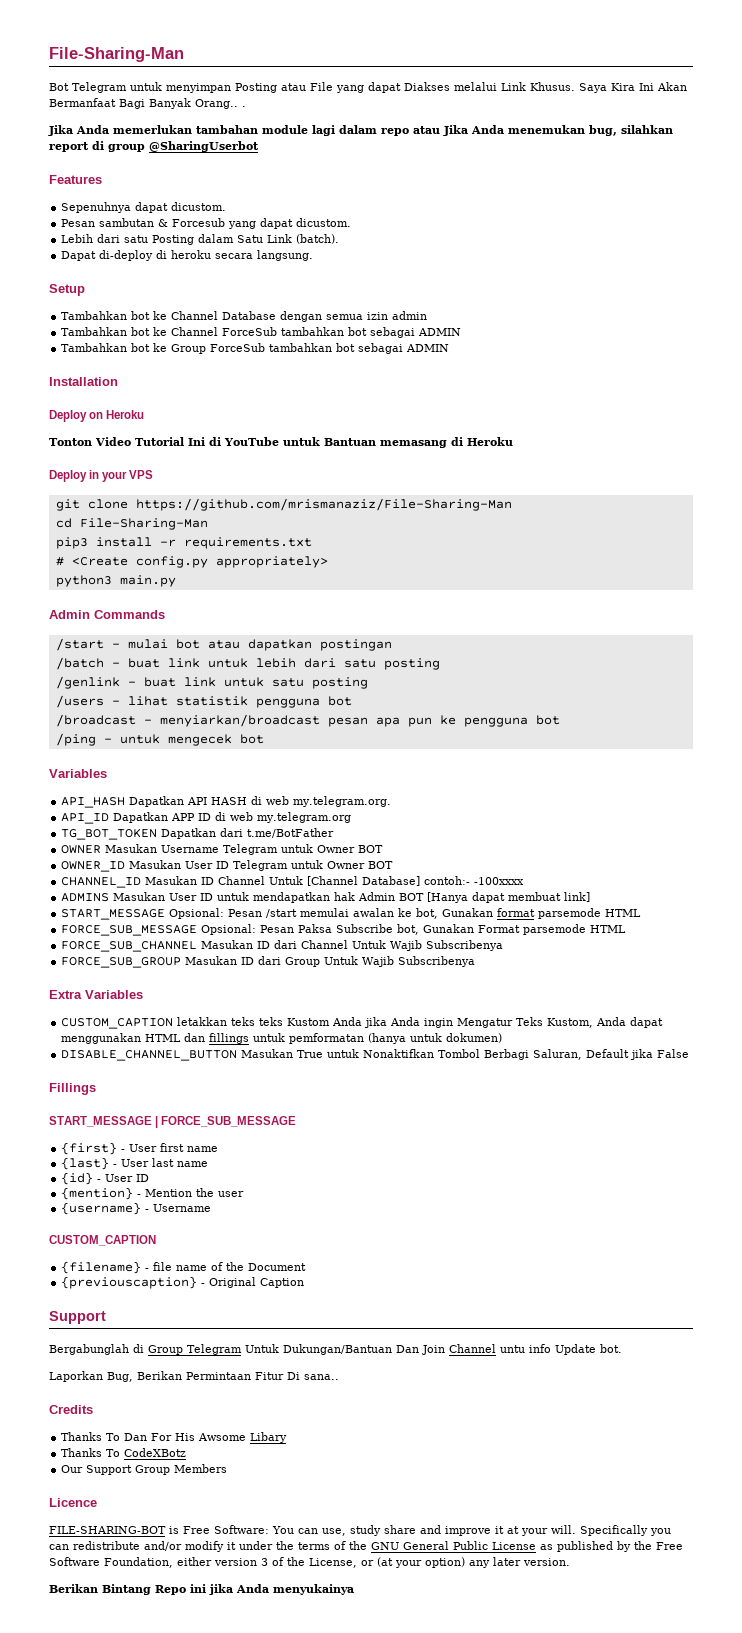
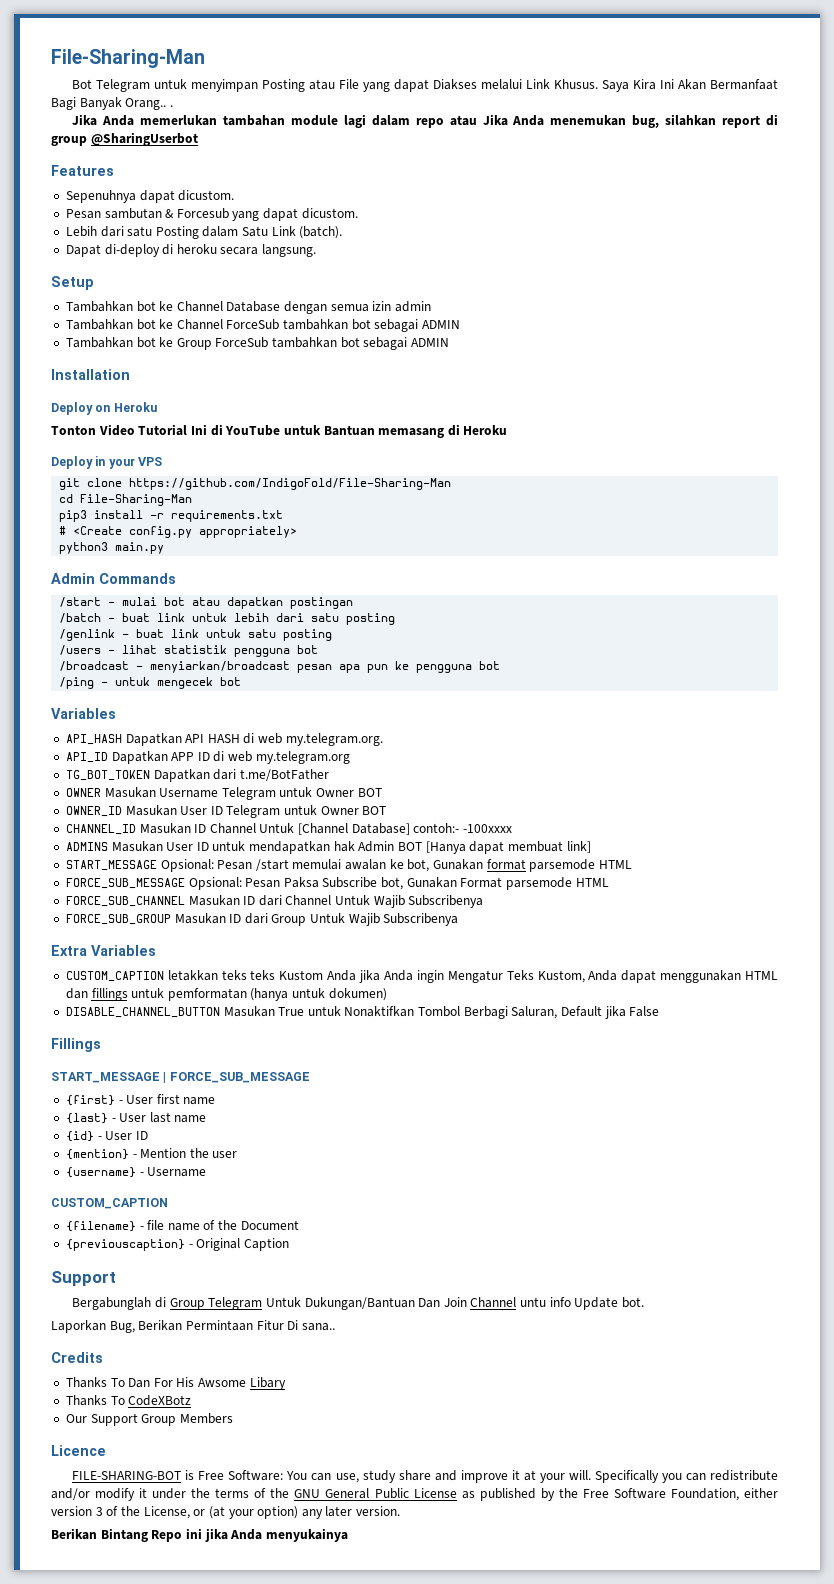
[135,498,512,511] https://github.com/mrismanaziz/File-Sharing-Man -> [129,478,452,490] https://github.com/IndigoFold/File-Sharing-Man

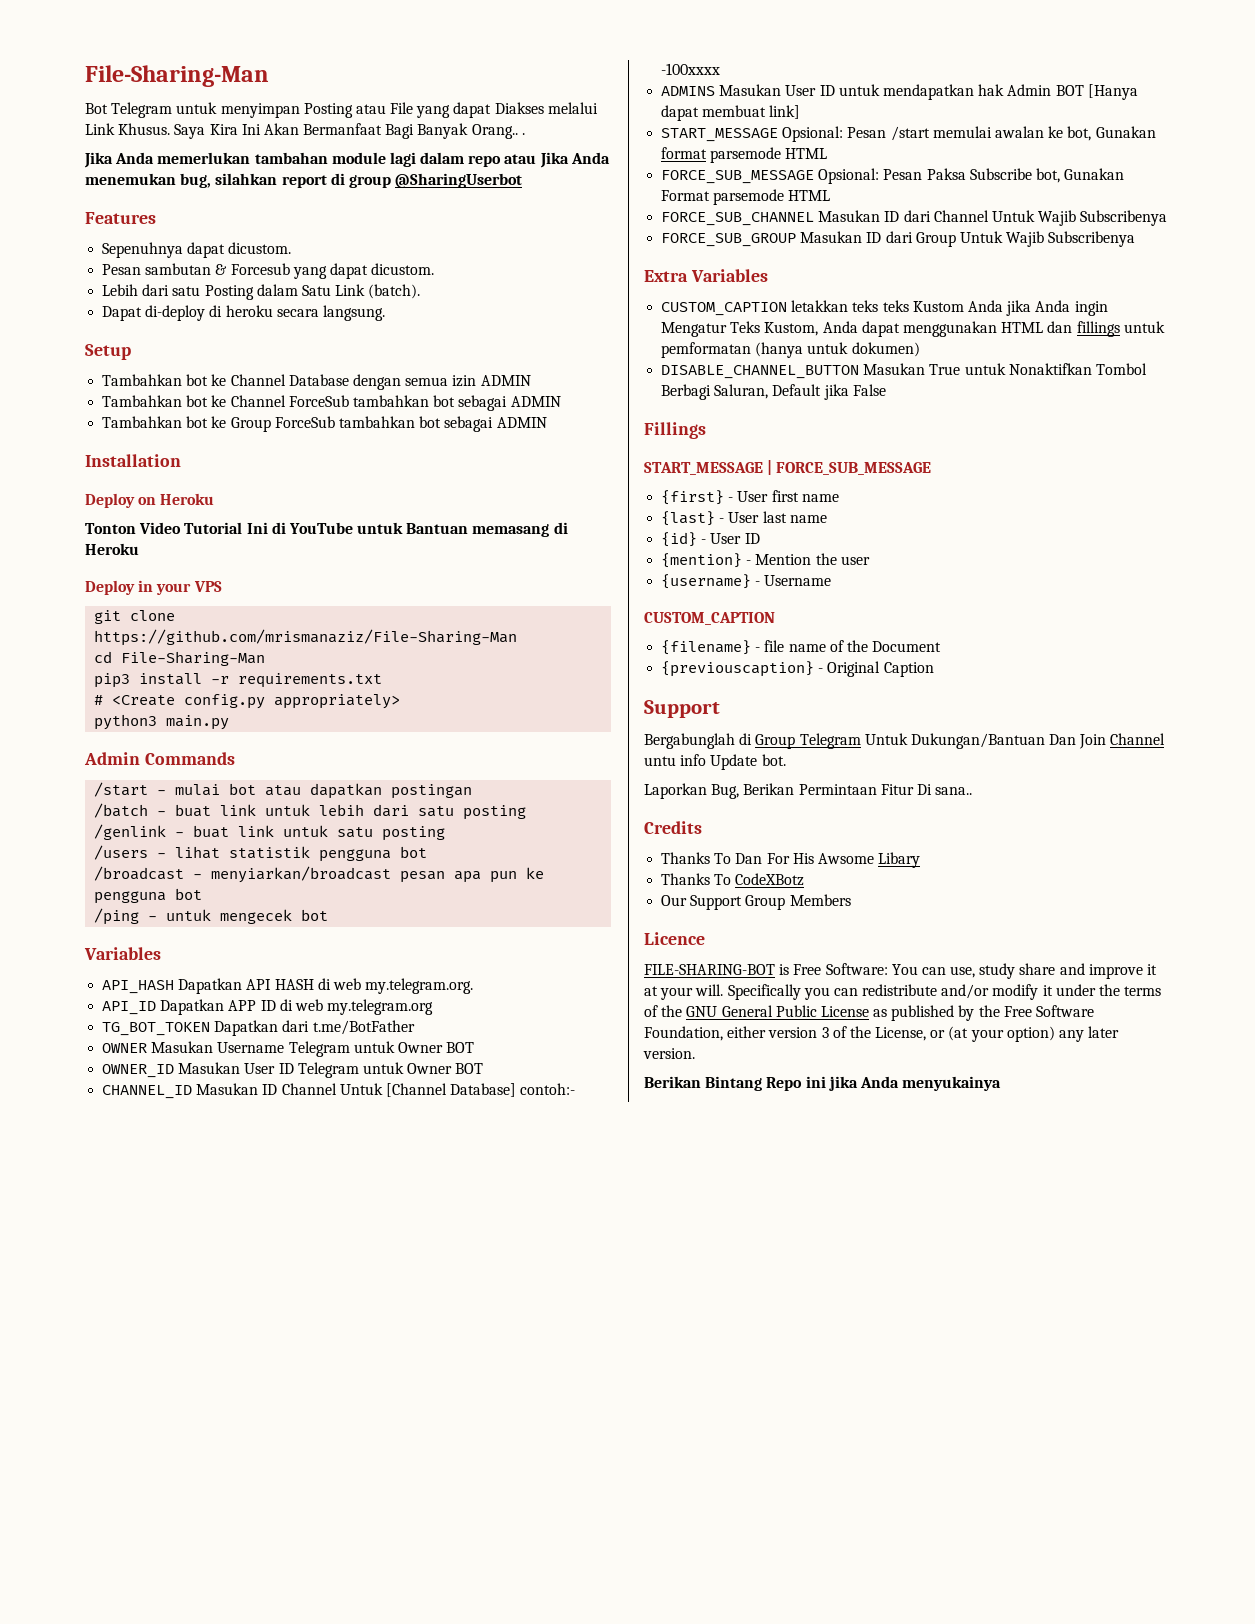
[395,301,432,312] admin -> [480,375,531,386] ADMIN
[129,478,452,490] https://github.com/IndigoFold/File-Sharing-Man -> [94,629,518,646] https://github.com/mrismanaziz/File-Sharing-Man

